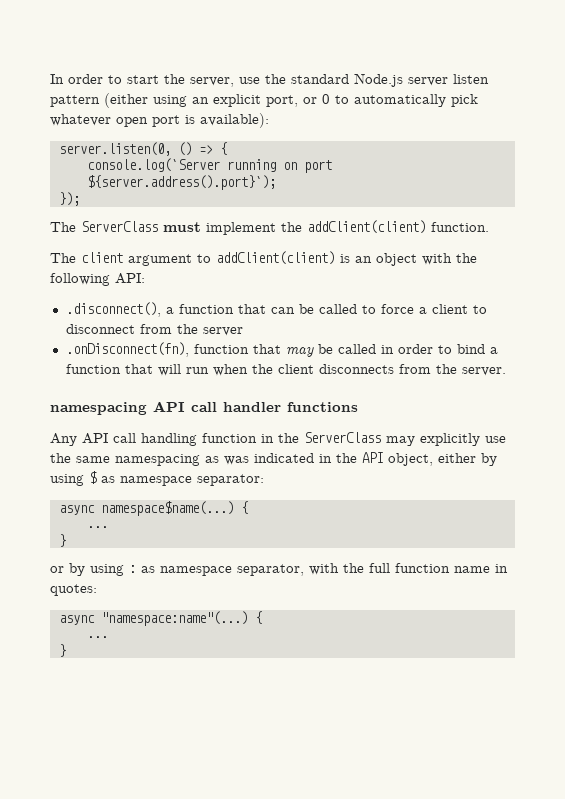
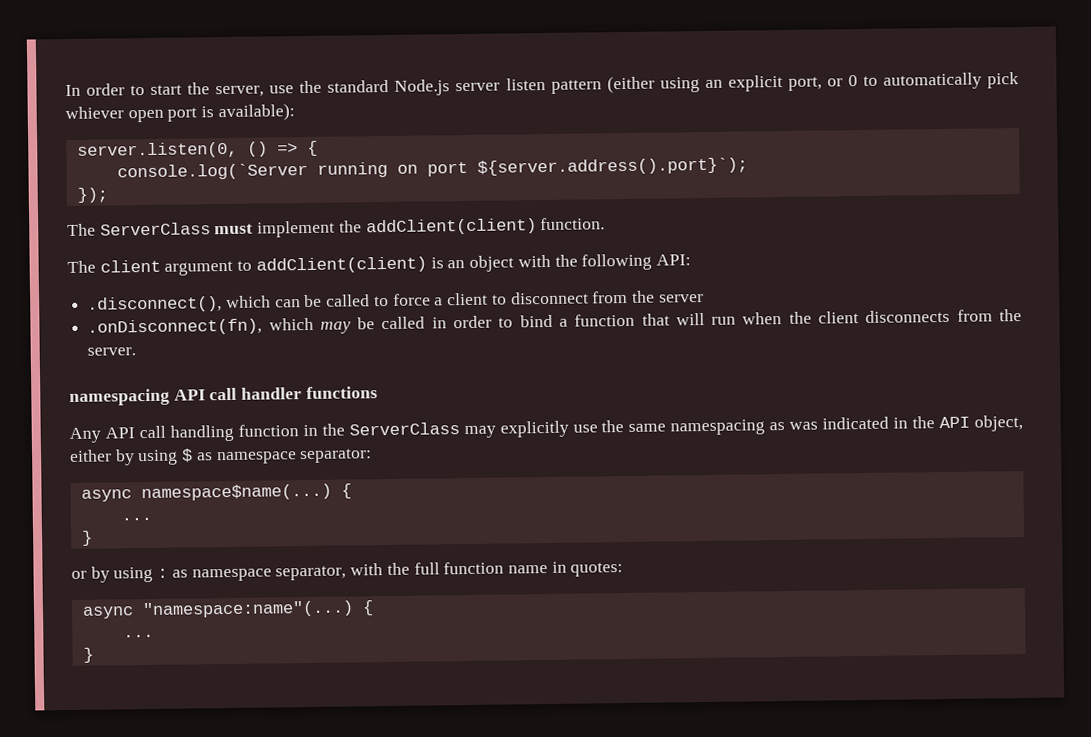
[50,114,111,126] whatever -> [65,106,124,120] whiever
[165,304,266,314] a function that -> [225,295,271,309] which
[193,344,281,354] function that -> [268,317,314,331] which

